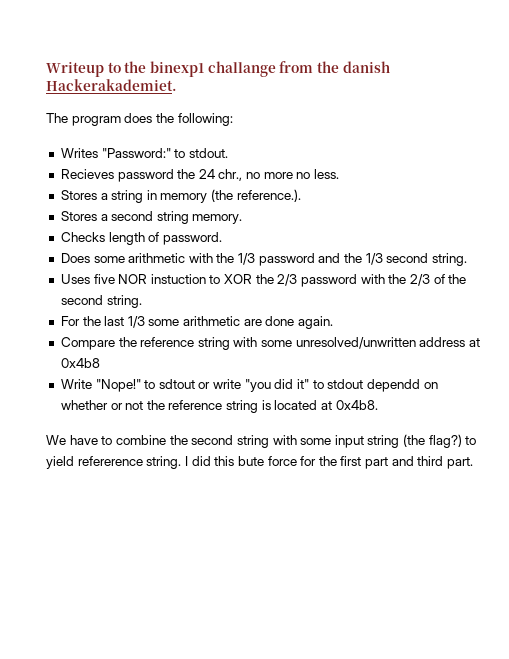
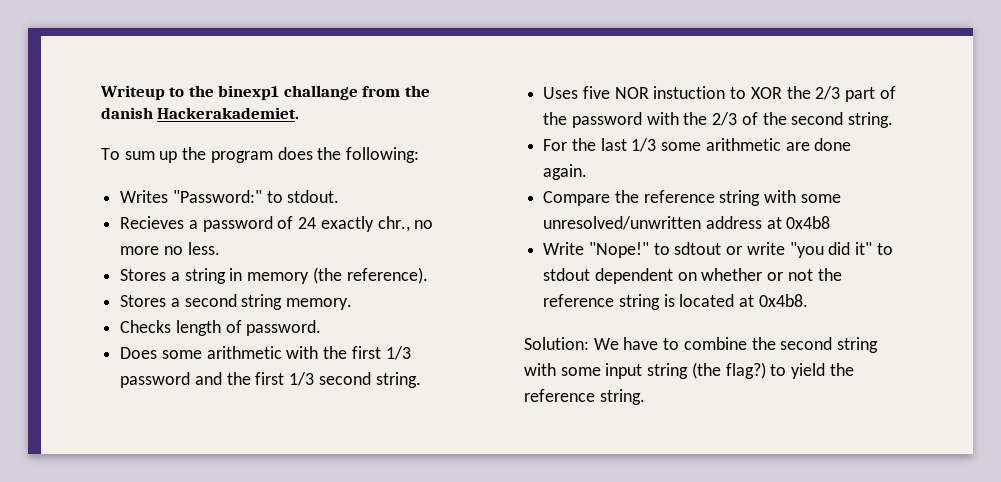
[46,113,68,123] The -> [101,147,207,163] To sum up the
[117,169,215,182] password the 24 -> [188,216,374,232] a password of 24 exactly
[236,189,301,202] reference.). -> [346,267,428,284] reference).
(235, 258) none -> [351,346,381,359] first
(363, 258) none -> [255,372,285,385] first
(298, 280) none -> [845,86,896,102] [543,112,568,125] part of the
[366,379,420,392] dependd -> [594,268,673,284] dependent
(378, 405) none -> [524,337,589,350] Solution:
[77,456,474,469] refererence string. I did this bute force for the first part and third part. -> [829,363,854,376] [524,389,645,405] the reference string.

